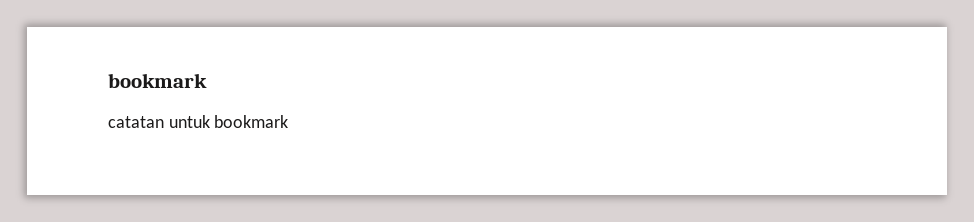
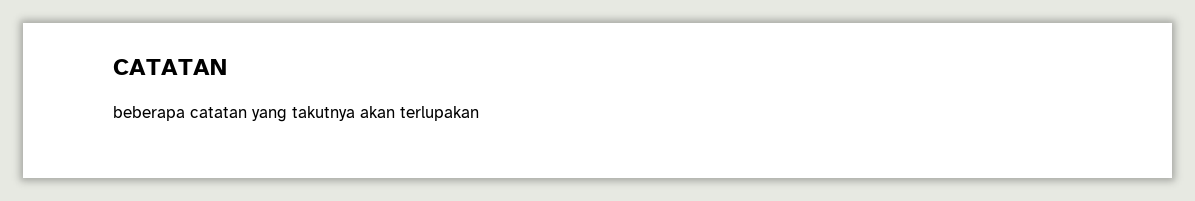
[108,73,207,88] [108,115,289,128] bookmark // catatan untuk bookmark -> [113,59,227,75] [113,106,479,122] CATATAN // beberapa catatan yang takutnya akan terlupakan

